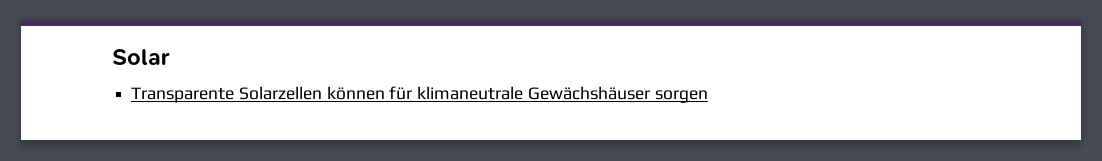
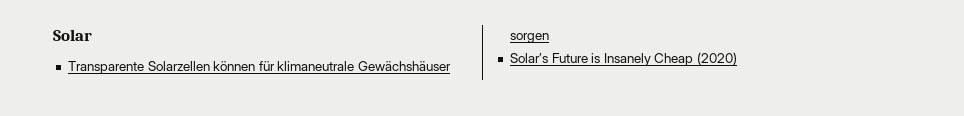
(708, 96) none -> [509,52,738,66] // Solar’s Future is Insanely Cheap (2020)

